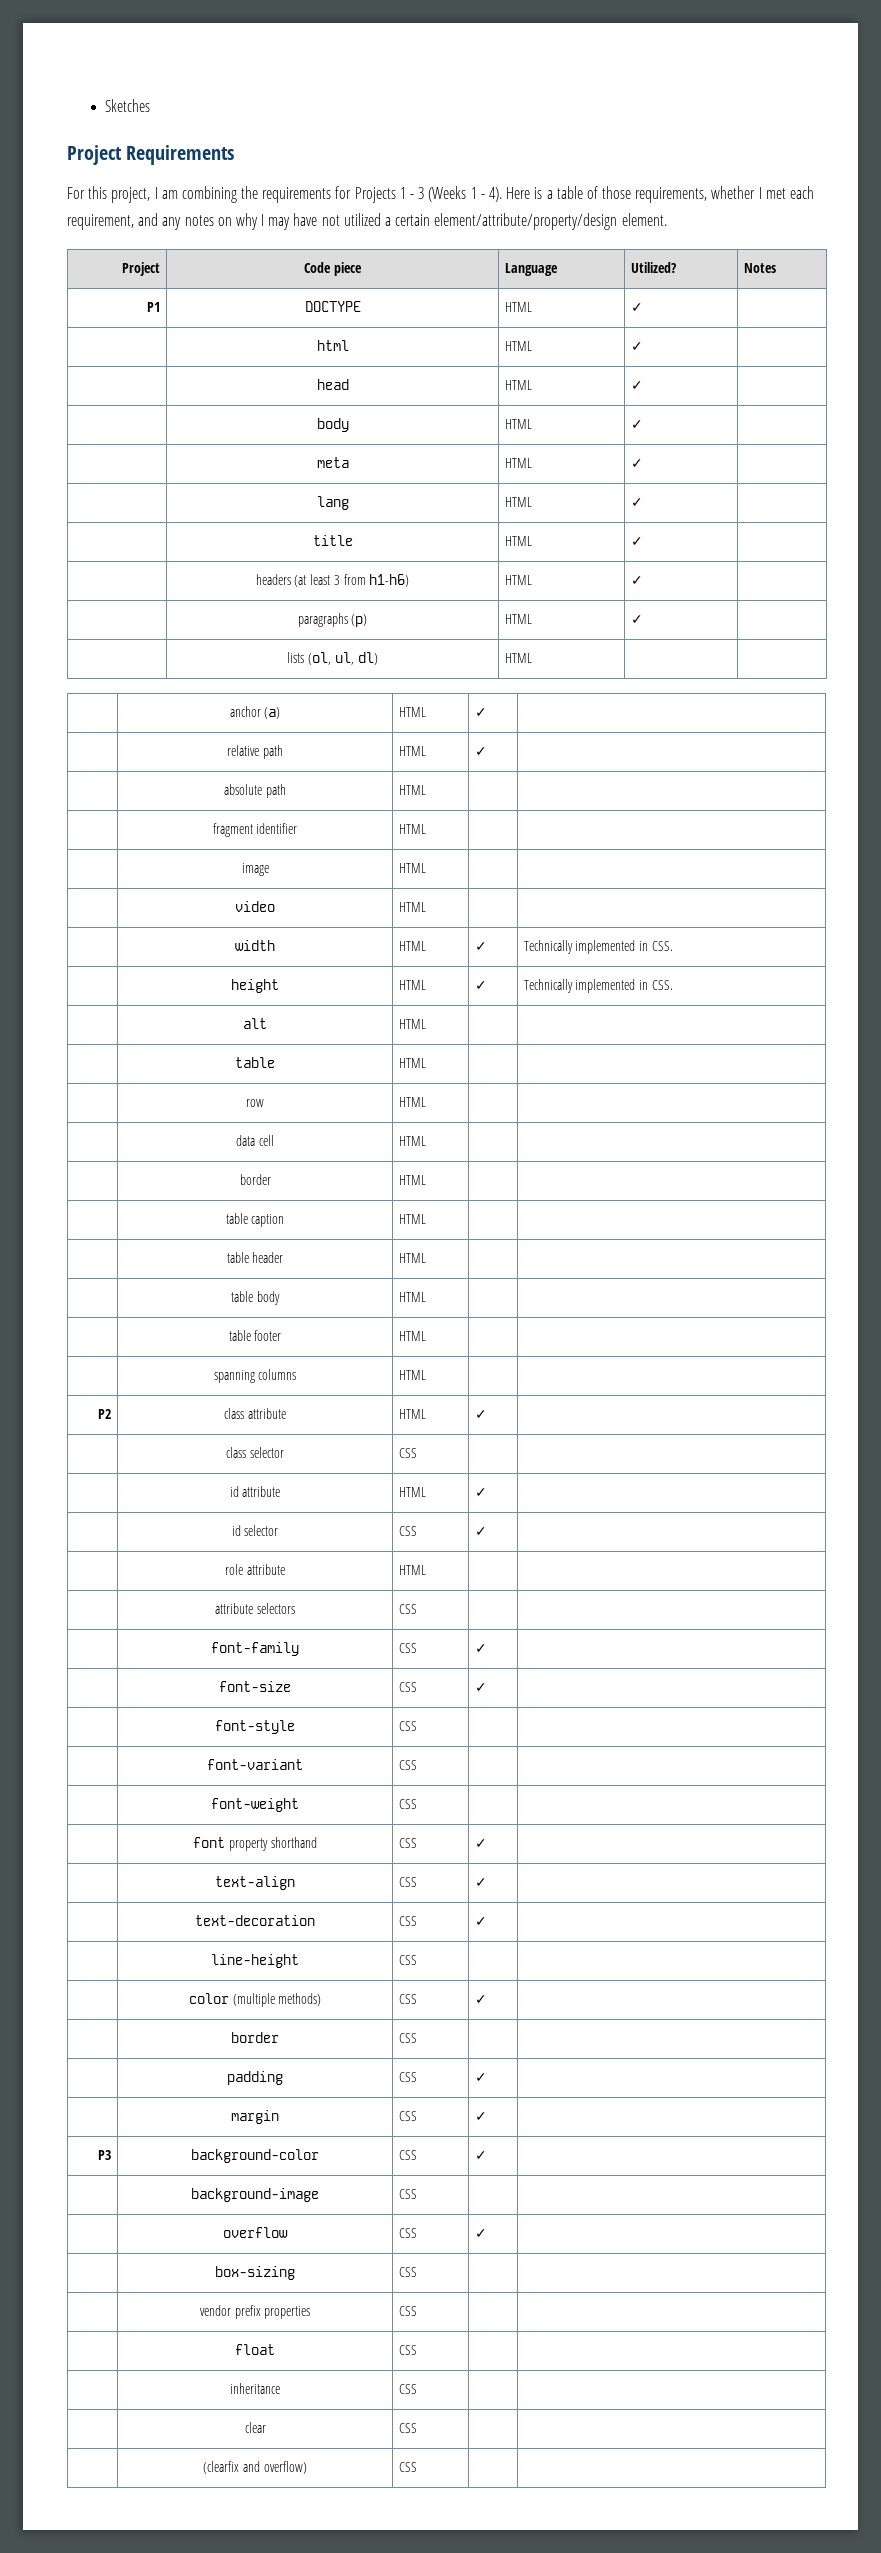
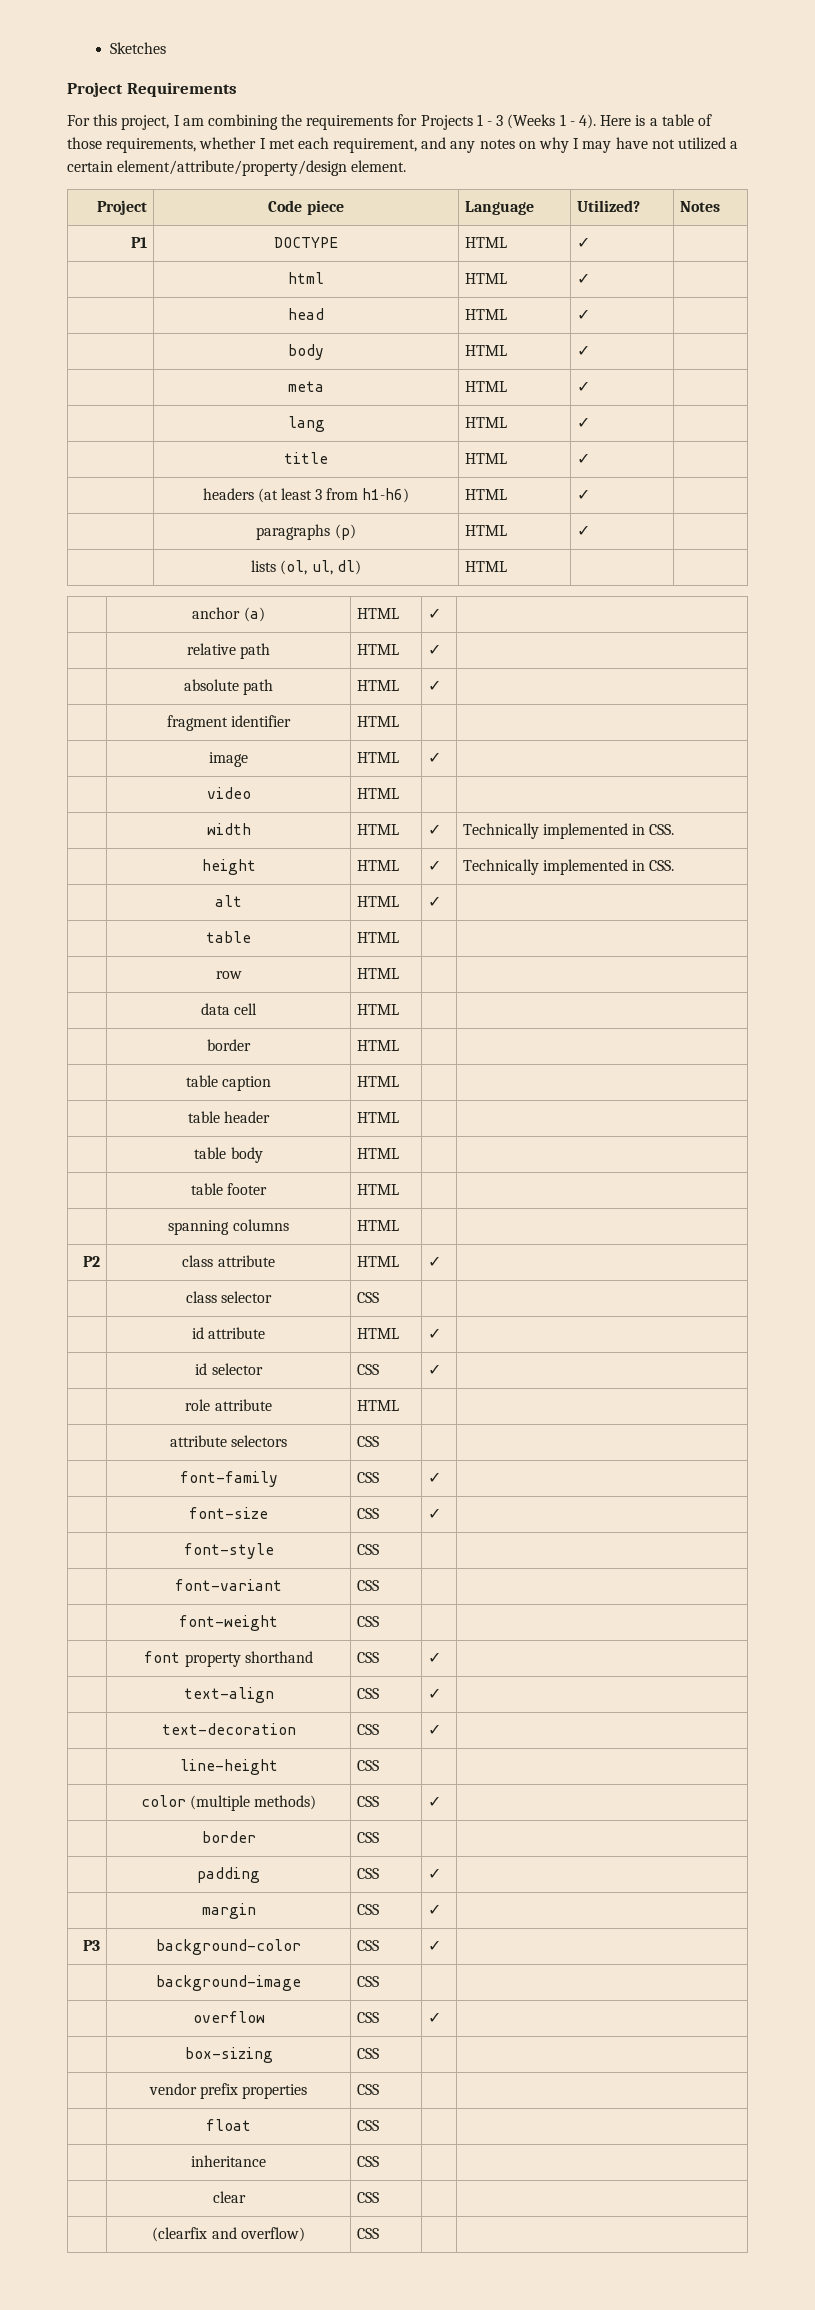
(426, 790) none -> [427,680,441,691] ✓
(426, 868) none -> [427,752,441,763] ✓
(426, 1024) none -> [427,896,441,907] ✓

